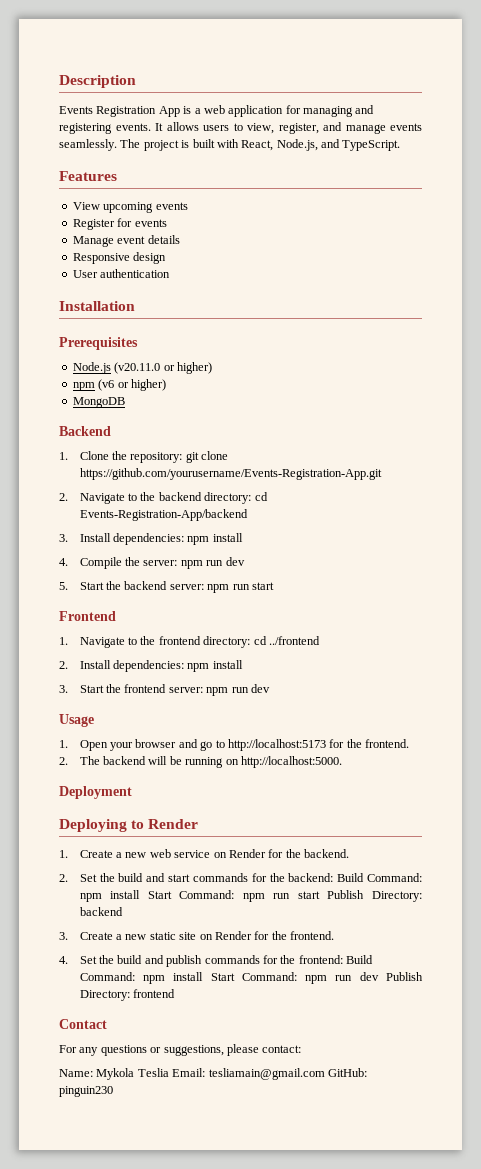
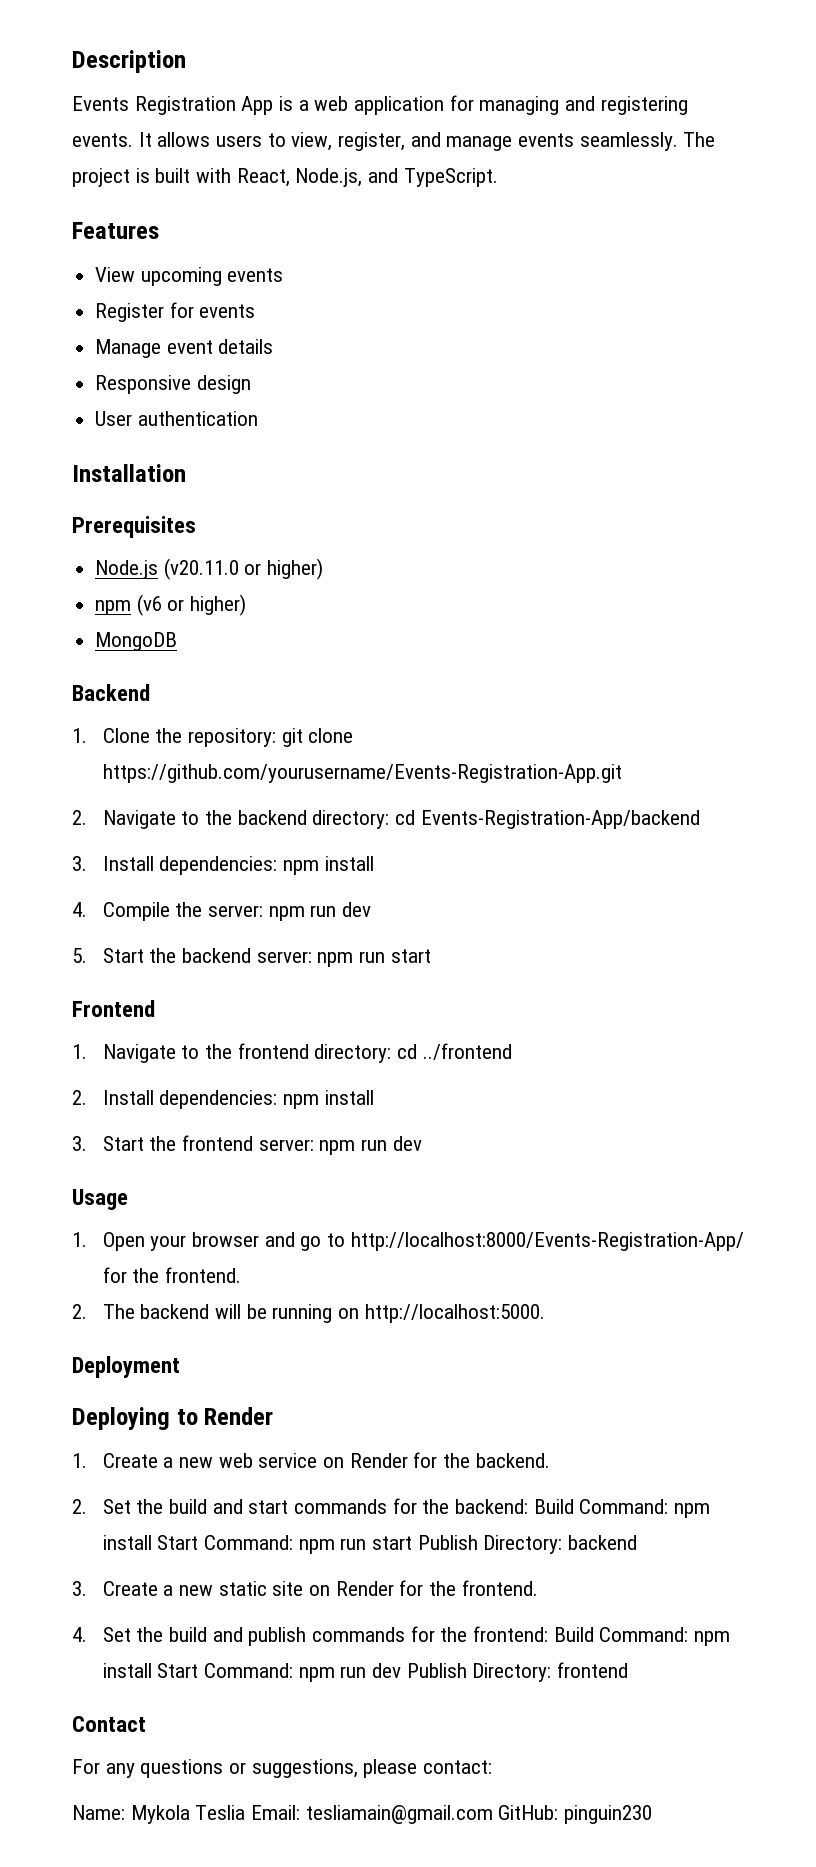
[227,739,326,751] http://localhost:5173 -> [350,1232,744,1251] http://localhost:8000/Events-Registration-App/

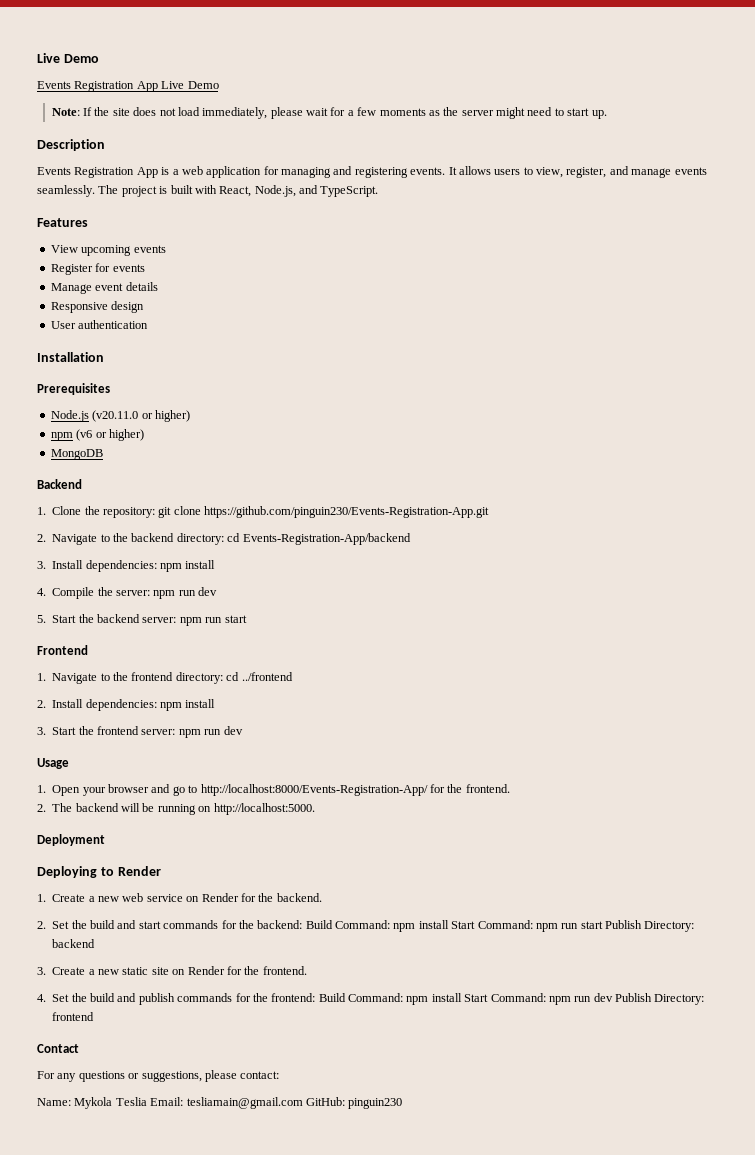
(72, 61) none -> [37,53,99,63] [37,81,219,92] [51,107,607,119] Live Demo // Events Registration App Live Demo // Note: If the site does not load immediately, please wait for a few moments as the server might need to start up. //
[102,764,622,783] https://github.com/yourusername/Events-Registration-App.git -> [204,506,490,518] https://github.com/pinguin230/Events-Registration-App.git

